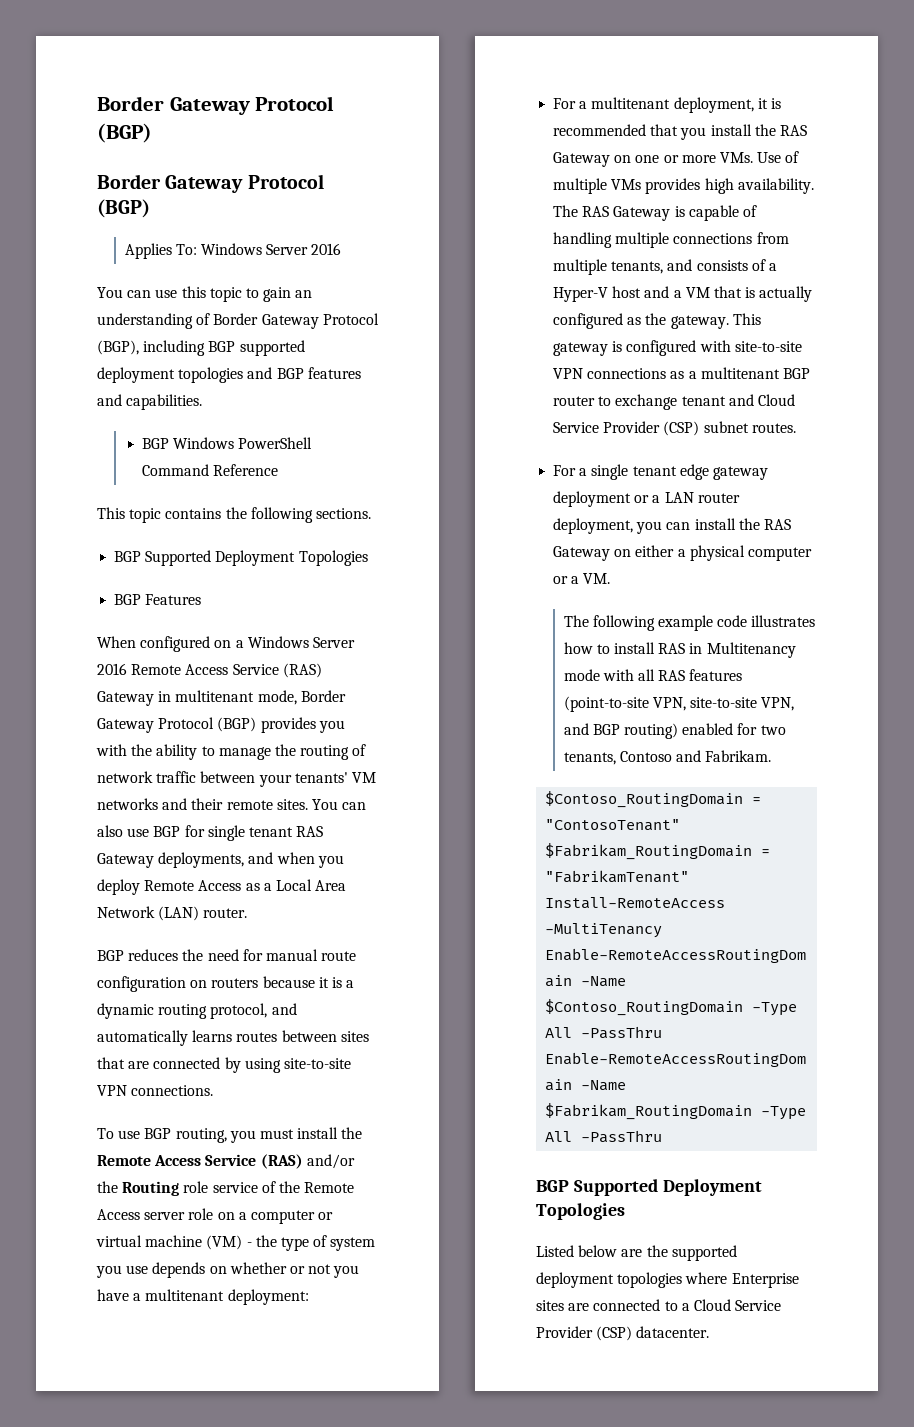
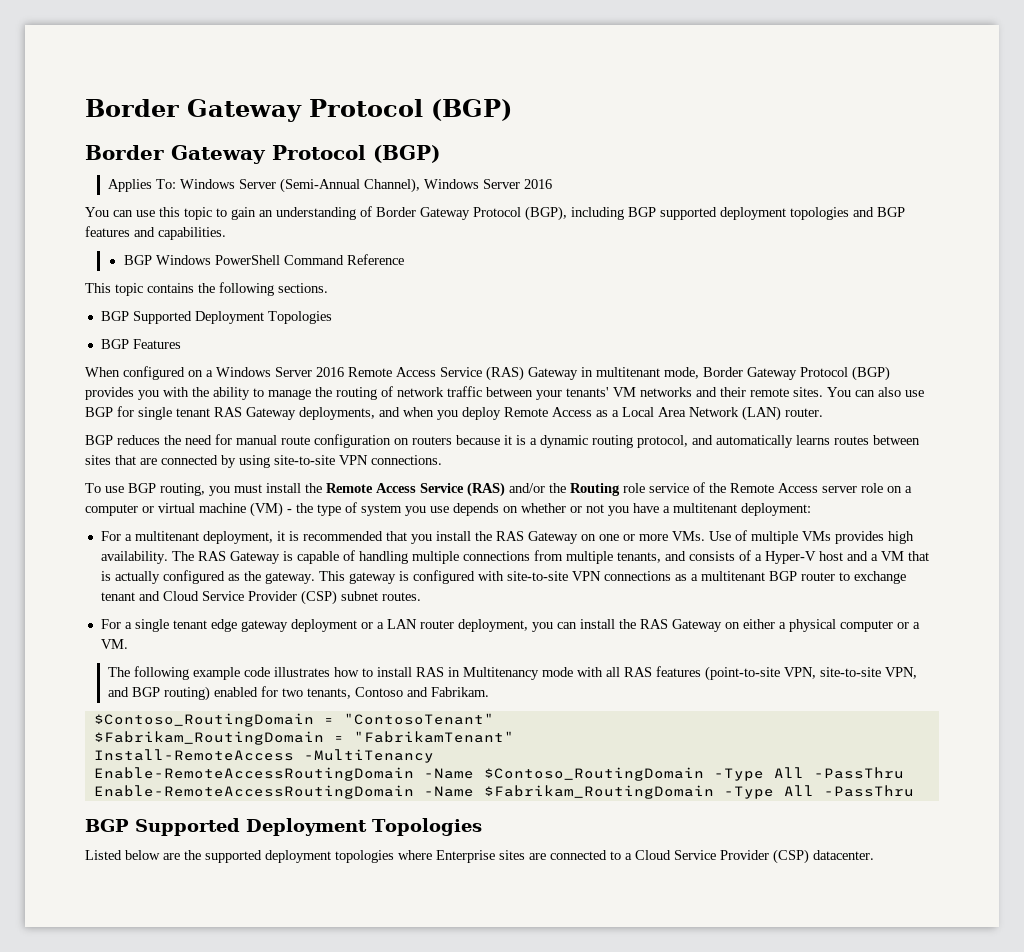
(309, 249) none -> [279,178,520,193] (Semi-Annual Channel), Windows Server

